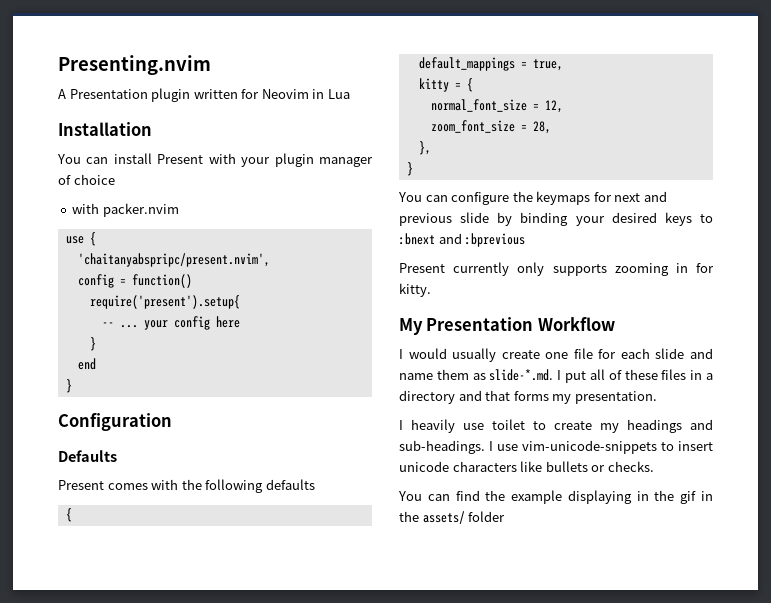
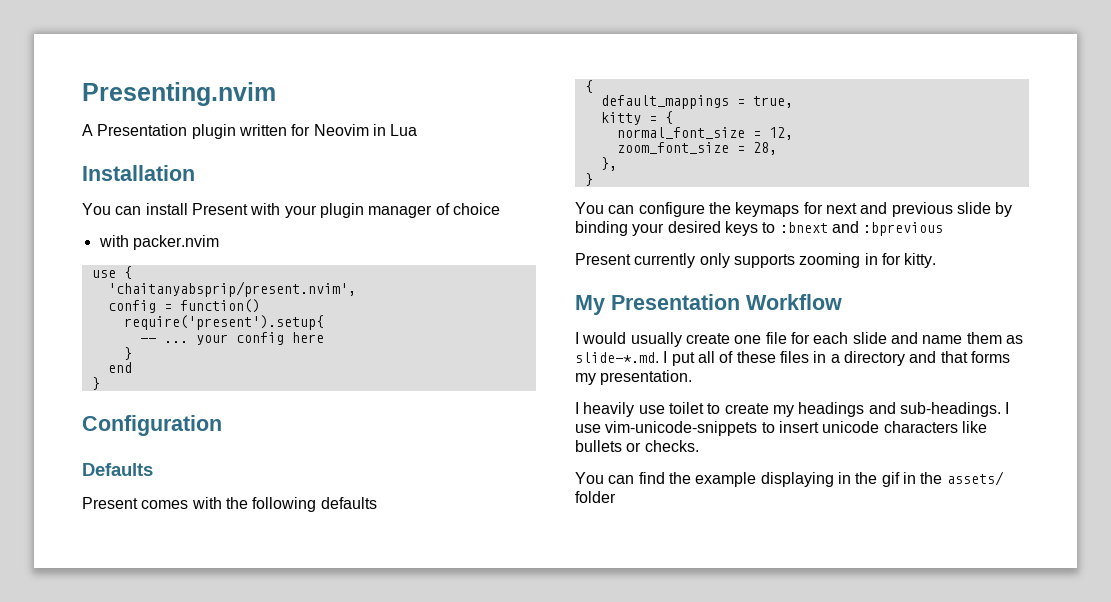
[77,253,270,267] 'chaitanyabspripc/present.nvim', -> [107,281,356,297] 'chaitanyabsprip/present.nvim',

